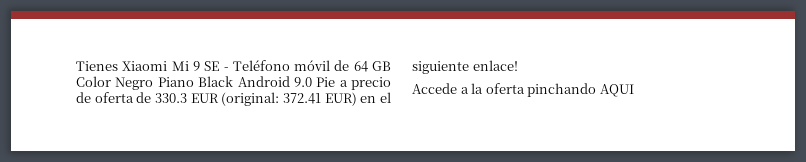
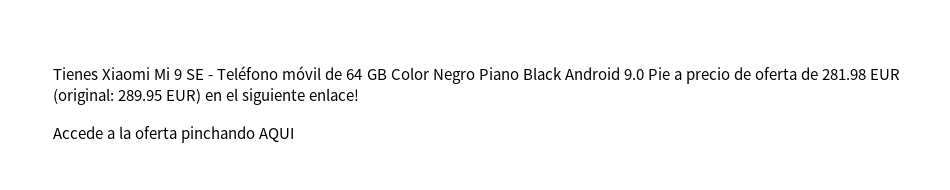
[155,93,187,103] 330.3 -> [822,69,867,80] 281.98
[283,93,321,104] 372.41 -> [118,90,163,101] 289.95

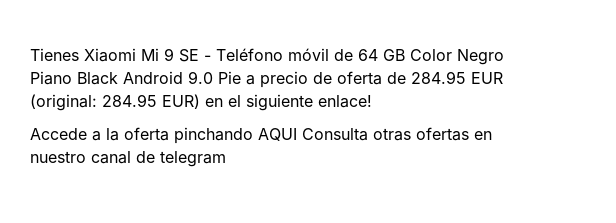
[822,69,867,80] 281.98 -> [411,71,466,84] 284.95
[118,90,163,101] 289.95 -> [102,94,157,107] 284.95
(295, 135) none -> [302,127,492,141] [30,151,226,167] Consulta otras ofertas en nuestro canal de telegram

